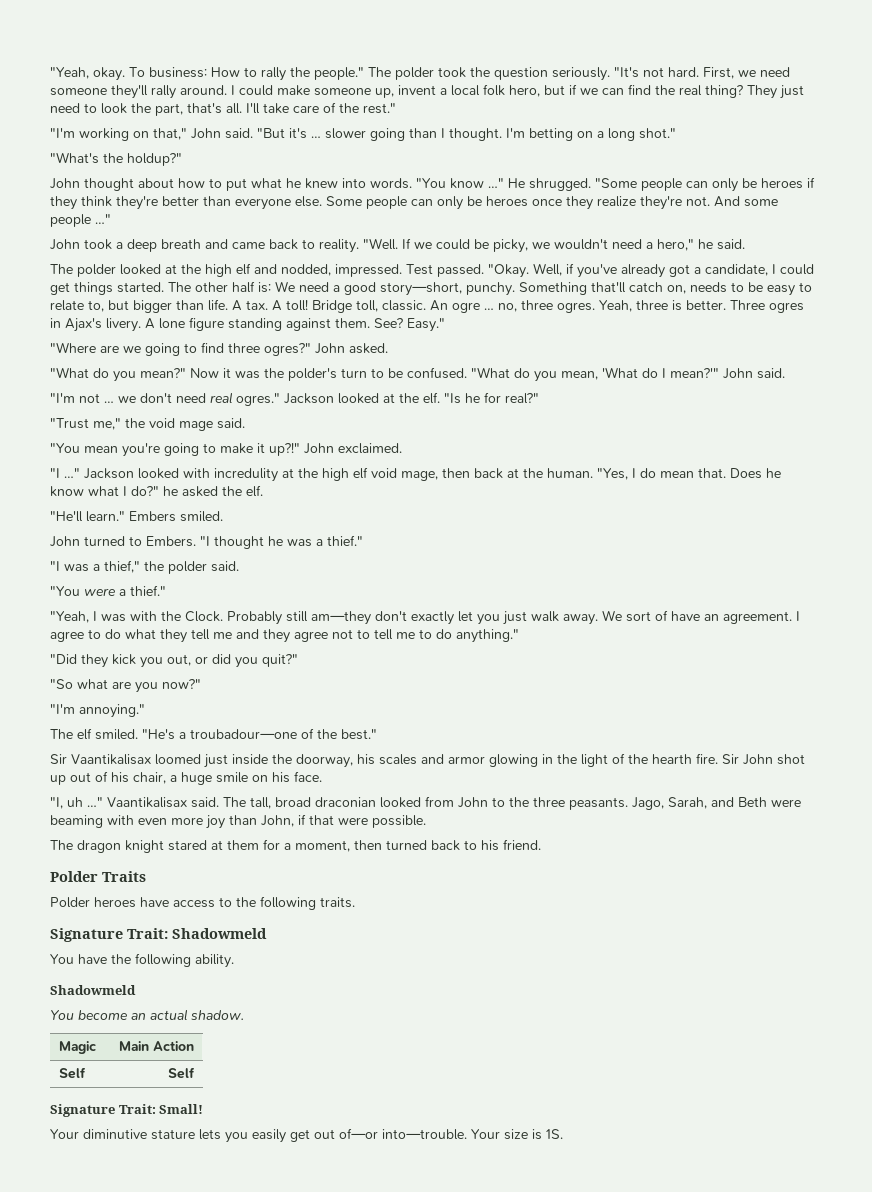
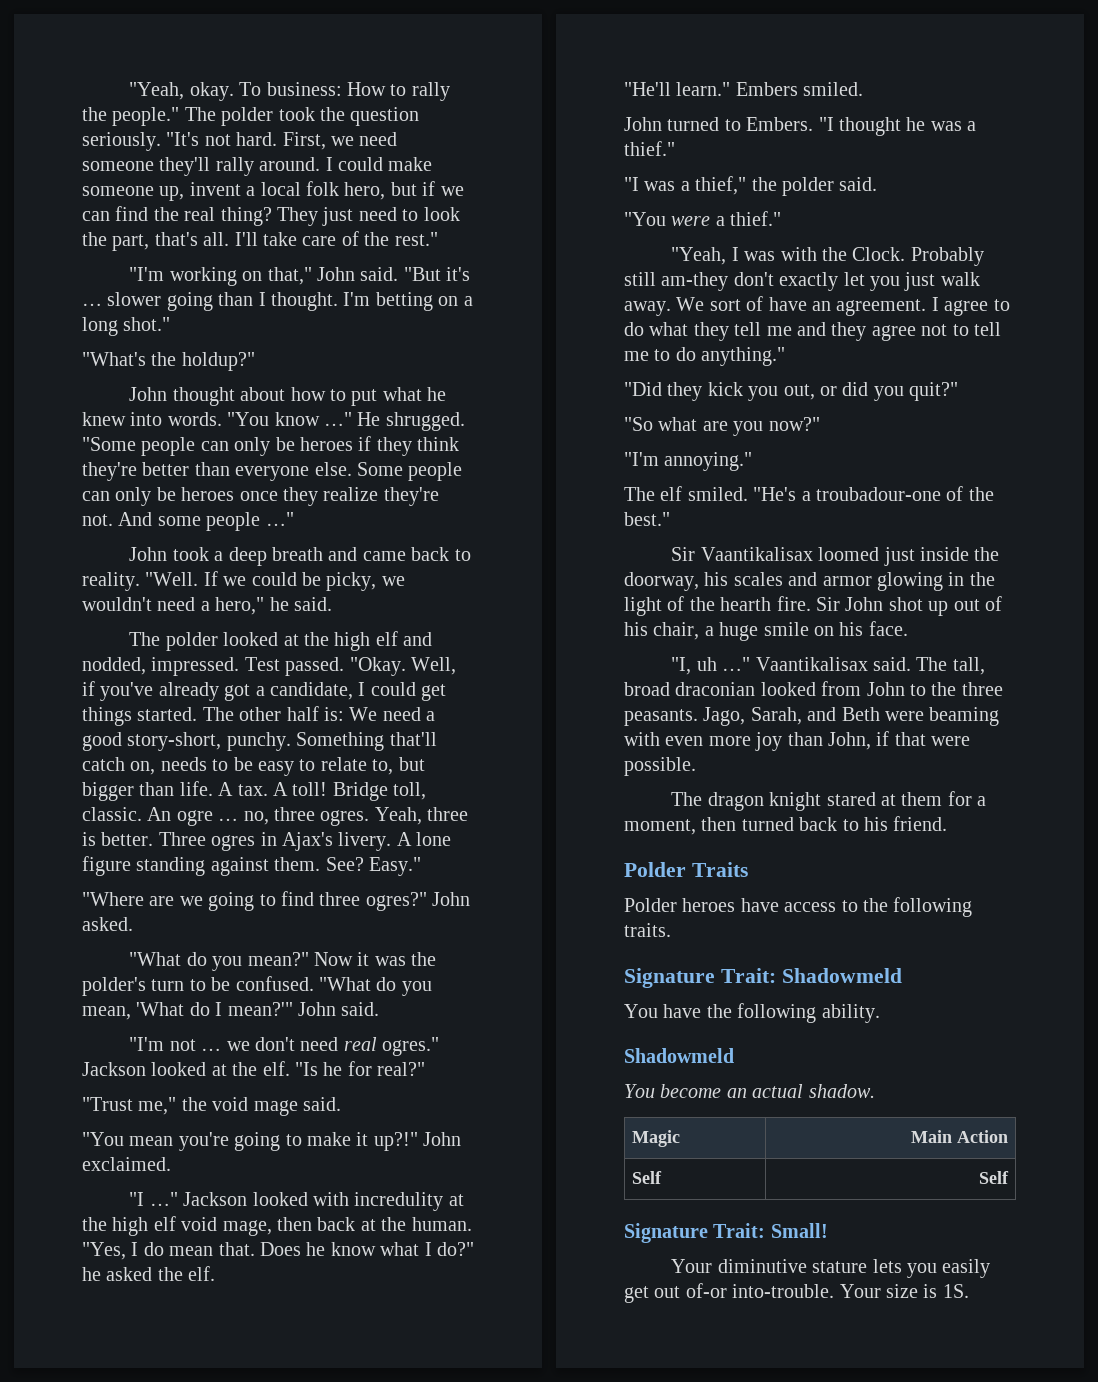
[380,282,462,296] story—short, -> [127,732,222,751] story-short,
[311,611,371,625] am—they -> [661,272,729,291] am-they
[190,729,297,739] troubadour—one -> [816,487,941,501] troubadour-one
[339,1128,467,1140] of—or into—trouble. -> [685,1283,835,1298] of-or into-trouble.

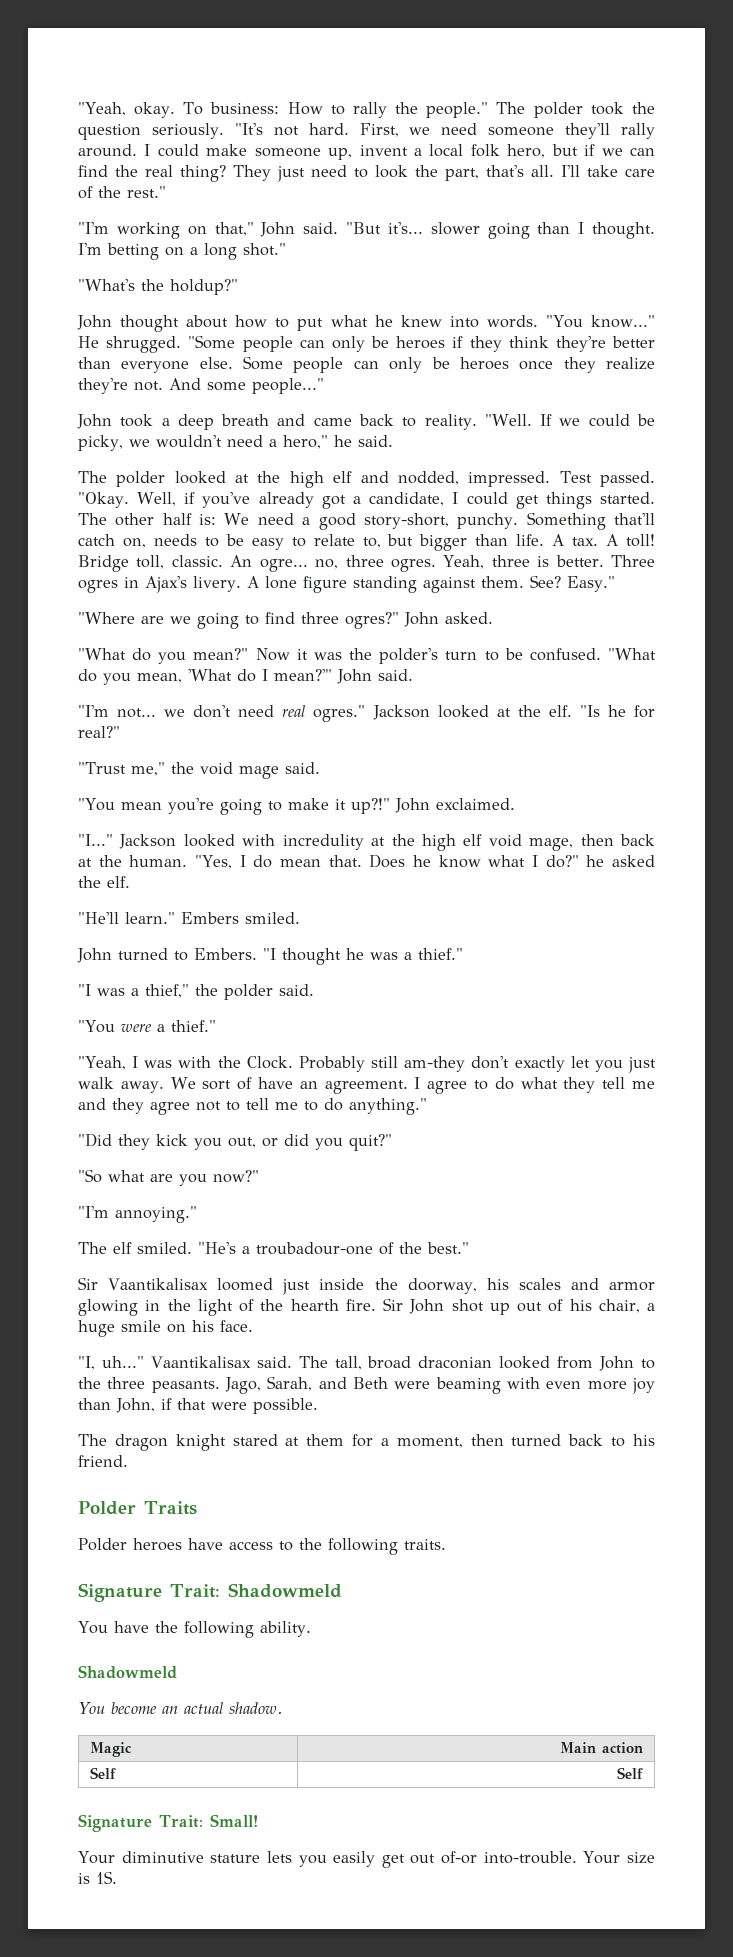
[446,267,471,281] [82,303,102,306] it's … -> [387,222,423,234] it's...
[274,412,352,426] know …" -> [591,315,656,328] know..."
[206,512,294,531] people …" -> [252,378,324,394] people..."
[176,810,239,826] ogre … -> [259,559,308,572] ogre...
[169,1039,222,1051] not … -> [117,708,157,718] not...
[129,1192,178,1206] "I …" -> [78,834,113,846] "I..."
[696,657,751,671] uh …" -> [101,1356,144,1368] uh..."
[956,1130,1008,1143] Action -> [601,1742,643,1754] action

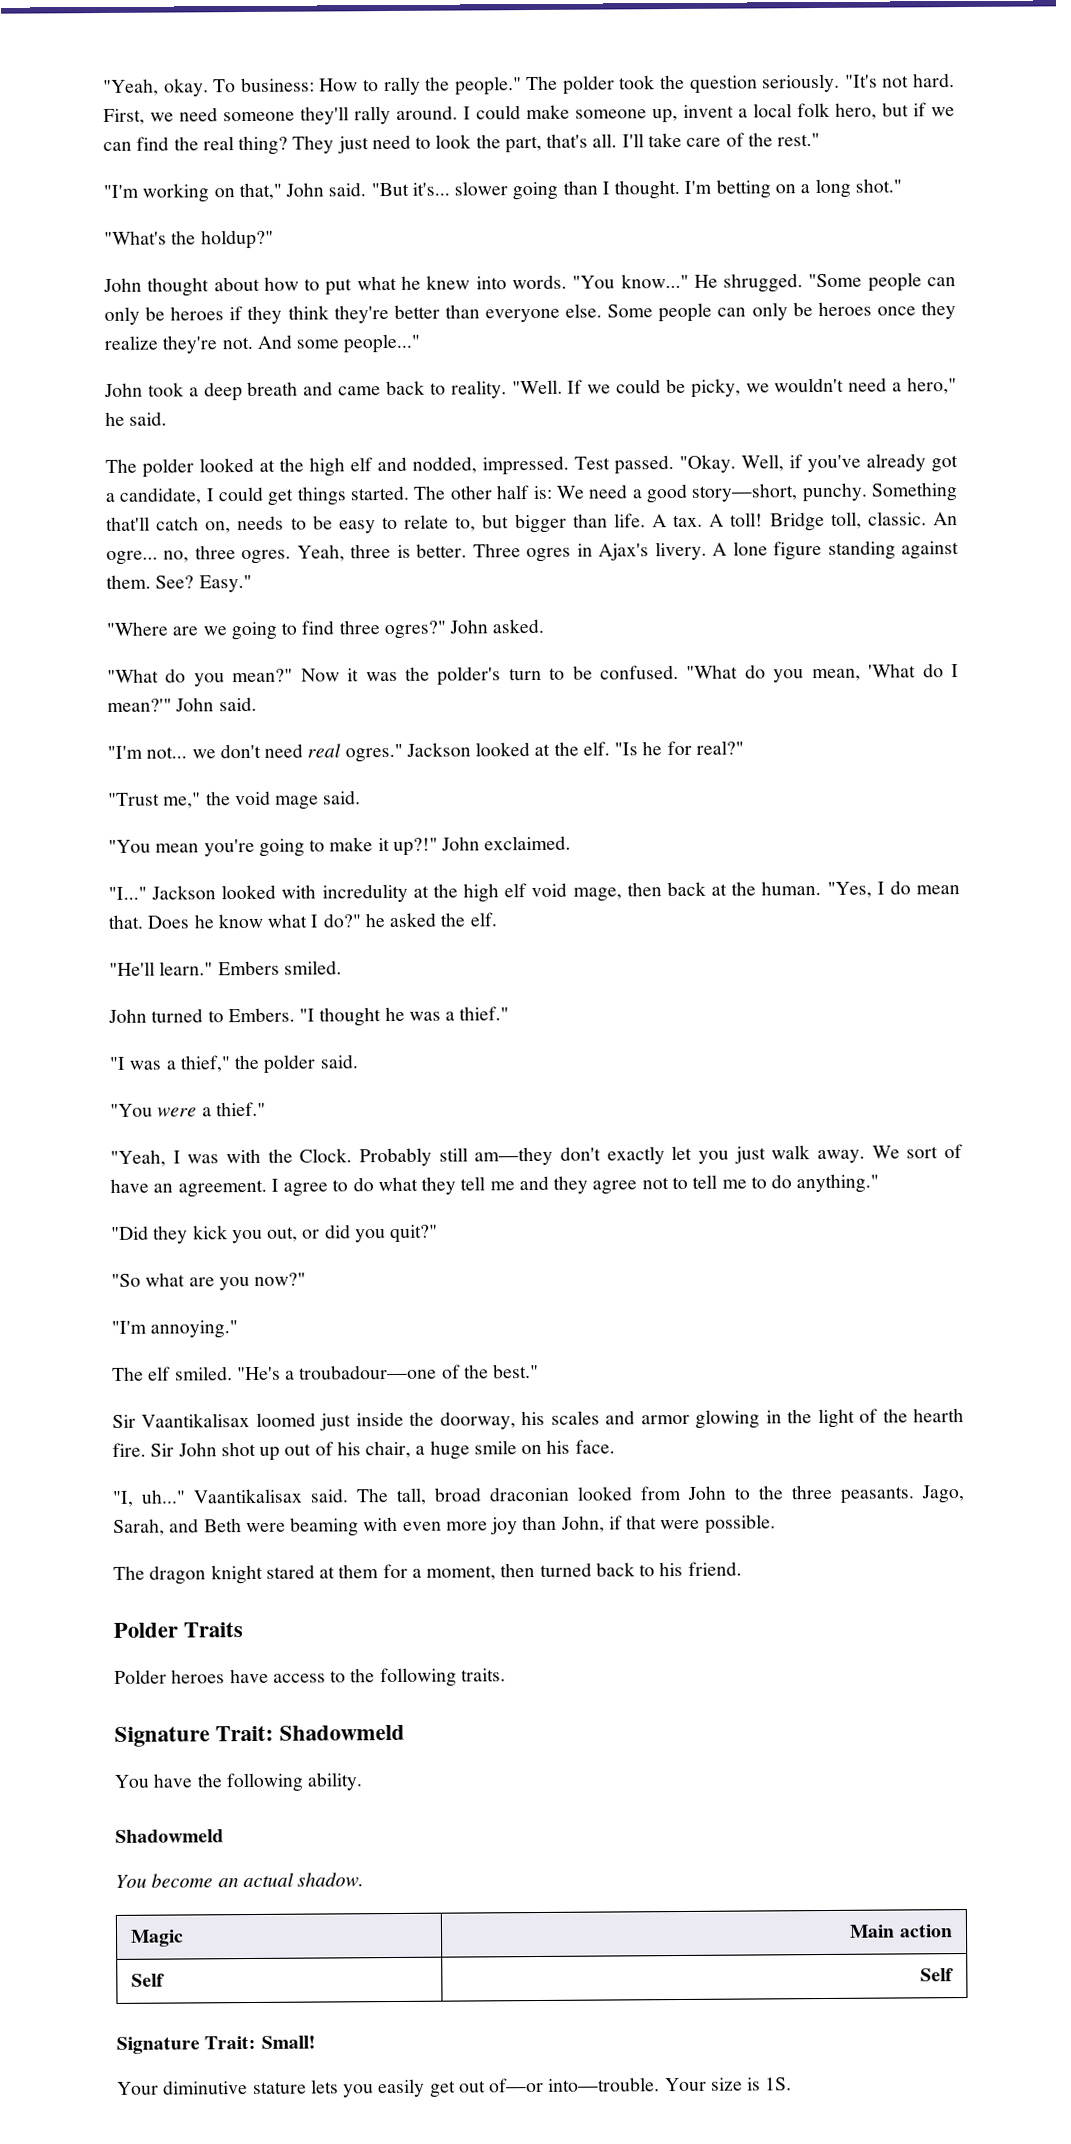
[363,513,449,529] story-short, -> [691,483,799,502] story—short,
[404,1056,466,1072] am-they -> [474,1146,554,1166] am—they
[256,1242,373,1255] troubadour-one -> [299,1364,438,1380] troubadour—one
[441,1851,577,1864] of-or into-trouble. -> [489,2077,661,2093] of—or into—trouble.

